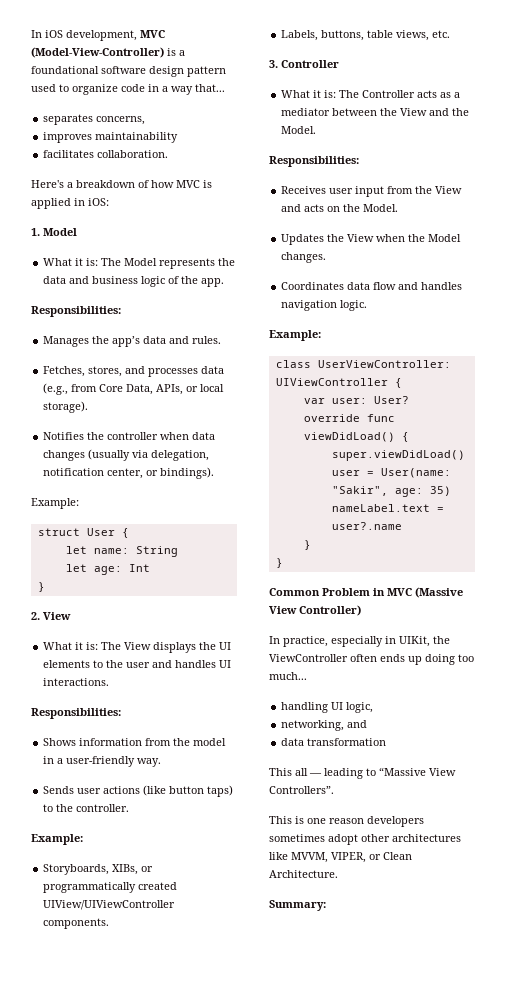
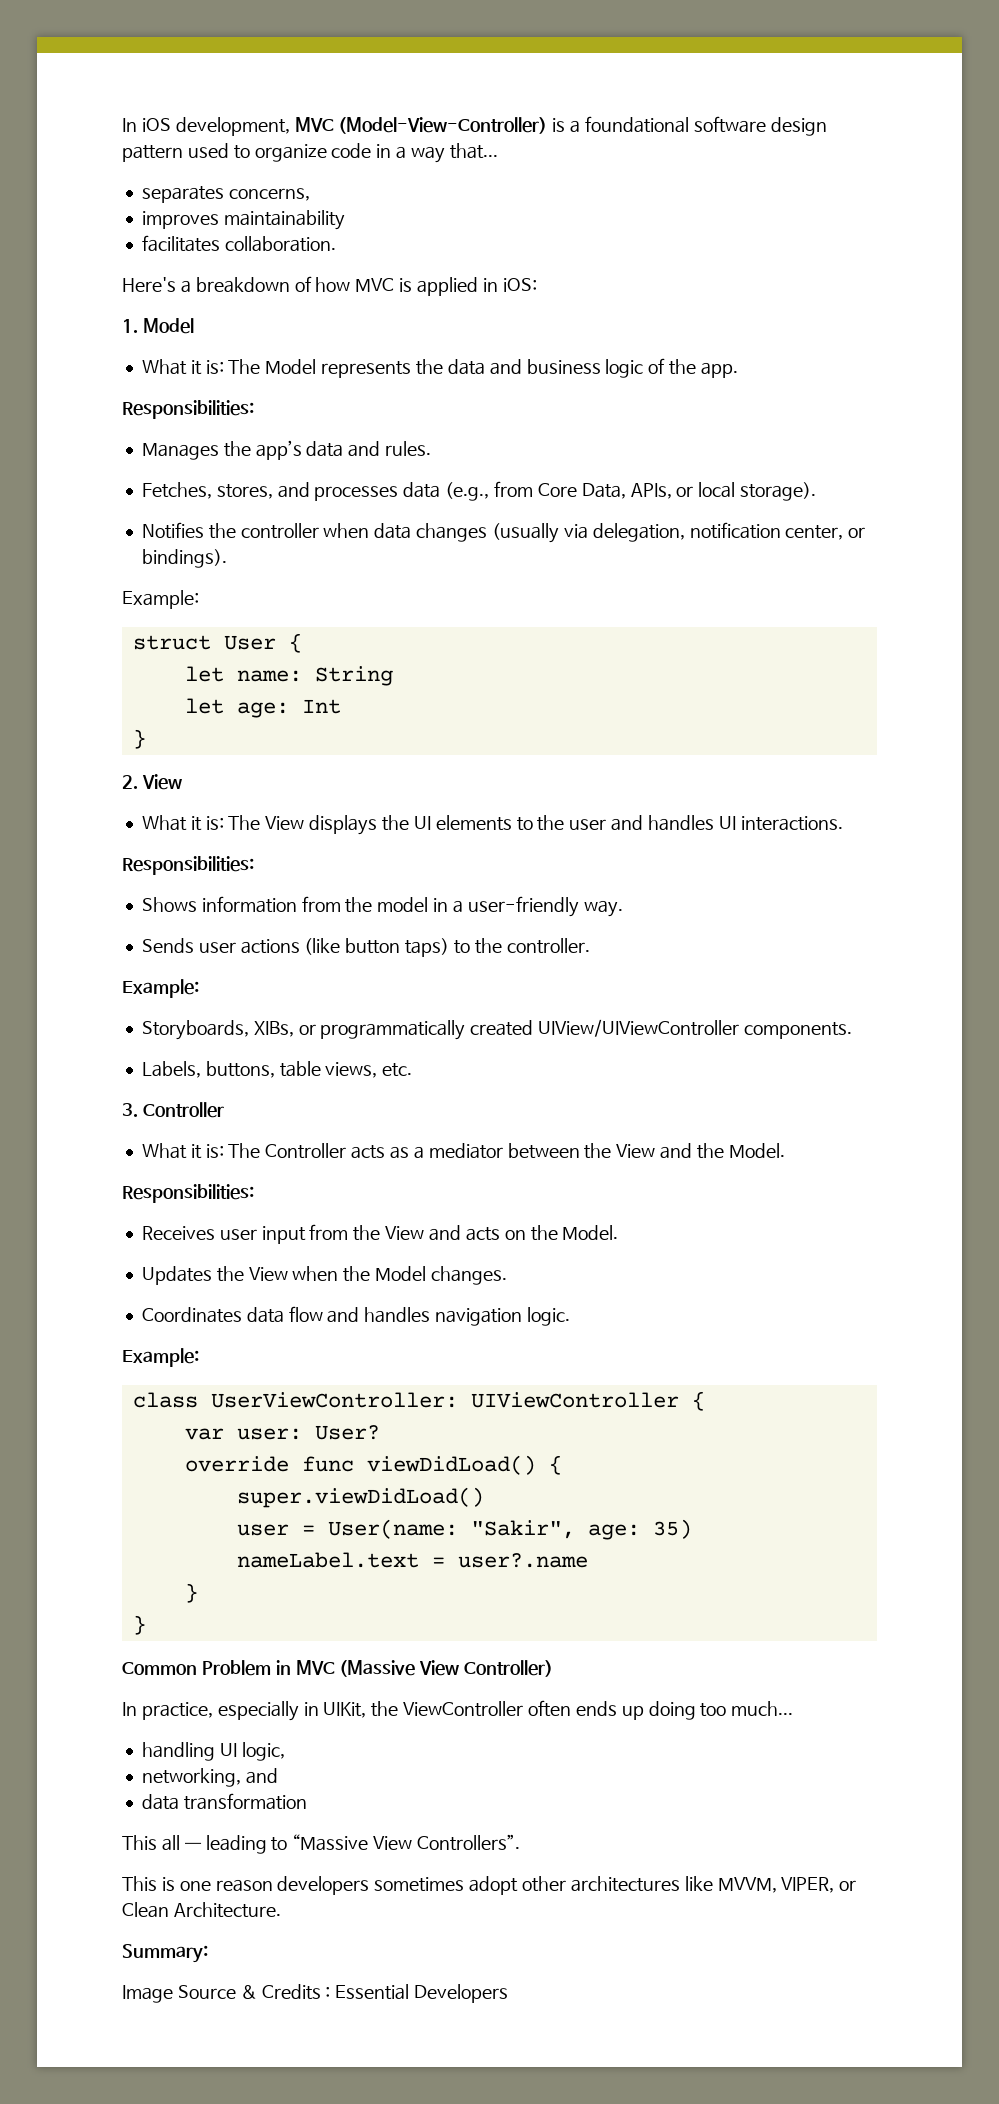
(326, 905) none -> [122,1984,509,2003] // Image Source & Credits : Essential Developers

